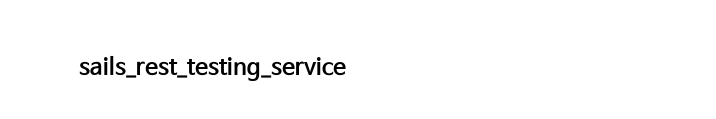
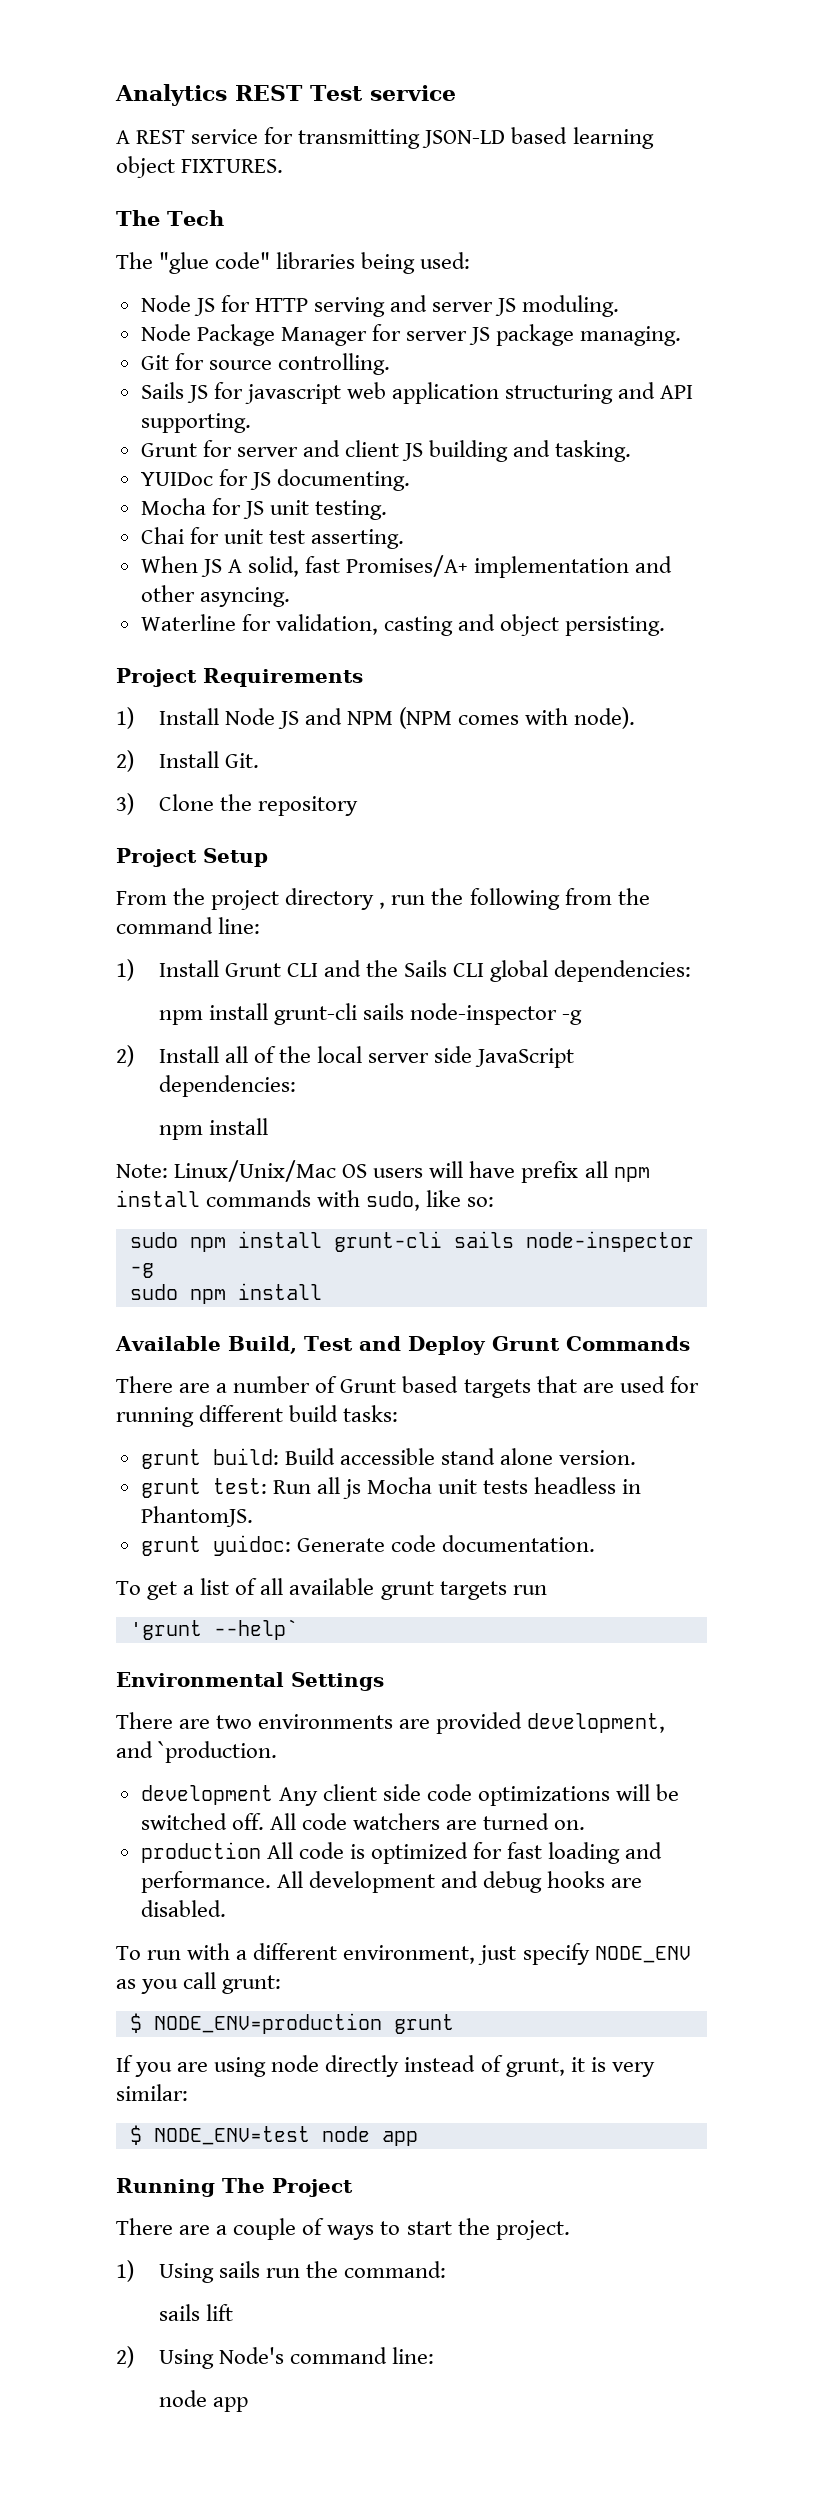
[79,55,346,81] sails_rest_testing_service -> [115,84,456,106] [116,127,654,149] [116,156,284,178] [116,210,224,226] [116,252,471,274] [140,295,620,317] [140,324,682,346] [140,353,390,375] [140,382,694,404] [140,413,251,433] [140,440,632,462] [140,469,410,491] [140,498,388,520] [140,527,405,549] [140,555,673,578] [140,585,290,607] [140,614,666,636] [116,668,363,687] [116,707,636,729] [116,750,259,772] [116,793,358,816] [116,848,268,867] [116,888,650,910] [116,917,261,934] [116,959,692,982] [158,1003,582,1025] [116,1045,575,1068] [158,1075,296,1097] [158,1118,268,1140] [116,1160,650,1183] [116,1190,495,1211] [129,1231,694,1252] [129,1263,154,1278] [129,1283,322,1304] [115,1336,690,1355] [116,1376,699,1398] [116,1405,399,1427] [140,1448,637,1469] [140,1477,642,1499] [140,1506,253,1527] [140,1535,595,1556] [116,1578,547,1600] [129,1619,298,1640] [116,1672,384,1691] [116,1712,666,1734] [116,1741,278,1763] [140,1784,680,1806] [140,1813,586,1830] [140,1842,663,1864] [140,1871,643,1893] [140,1900,226,1917] [116,1943,691,1965] [116,1972,282,1994] [129,2013,454,2034] [116,2055,655,2077] [116,2084,188,2101] [129,2125,418,2146] [116,2178,353,2197] [116,2218,570,2240] [116,2260,446,2283] [158,2304,233,2321] [116,2346,434,2369] [158,2390,248,2412] Analytics REST Test service // A REST service for transmitting JSON-LD based learning object FIXTURES. // The Tech // The "glue code" libraries being used: // Node JS for HTTP serving and server JS moduling. // Node Package Manager for server JS package managing. // Git for source controlling. // Sails JS for javascript web application structuring and API supporting. // Grunt for server and client JS building and tasking. // YUIDoc for JS documenting. // Mocha for JS unit testing. // Chai for unit test asserting. // When JS A solid, fast Promises/A+ implementation and other asyncing. // Waterline for validation, casting and object persisting. // Project Requirements // 1) Install Node JS and NPM (NPM comes with node). // 2) Install Git. // 3) Clone the repository // Project Setup // From the project directory , run the following from the command line: // 1) Install Grunt CLI and the Sails CLI global dependencies: // npm install grunt-cli sails node-inspector -g // 2) Install all of the local server side JavaScript dependencies: // npm install // Note: Linux/Unix/Mac OS users will have prefix all npm install commands with sudo, like so: // sudo npm install grunt-cli sails node-inspector -g // sudo npm install // Available Build, Test and Deploy Grunt Commands // There are a number of Grunt based targets that are used for running different build tasks: // grunt build: Build accessible stand alone version. // grunt test: Run all js Mocha unit tests headless in PhantomJS. // grunt yuidoc: Generate code documentation. // To get a list of all available grunt targets run // 'grunt --help` // Environmental Settings // There are two environments are provided development, and `production. // development Any client side code optimizations will be switched off. All code watchers are turned on. // production All code is optimized for fast loading and performance. All development and debug hooks are disabled. // To run with a different environment, just specify NODE_ENV as you call grunt: // $ NODE_ENV=production grunt // If you are using node directly instead of grunt, it is very similar: // $ NODE_ENV=test node app // Running The Project // There are a couple of ways to start the project. // 1) Using sails run the command: // sails lift // 2) Using Node's command line: // node app

